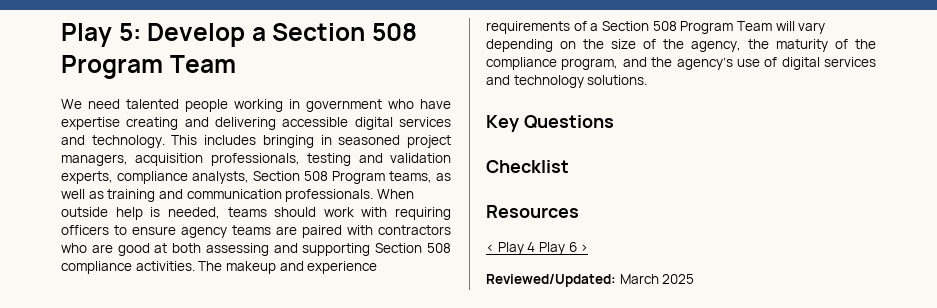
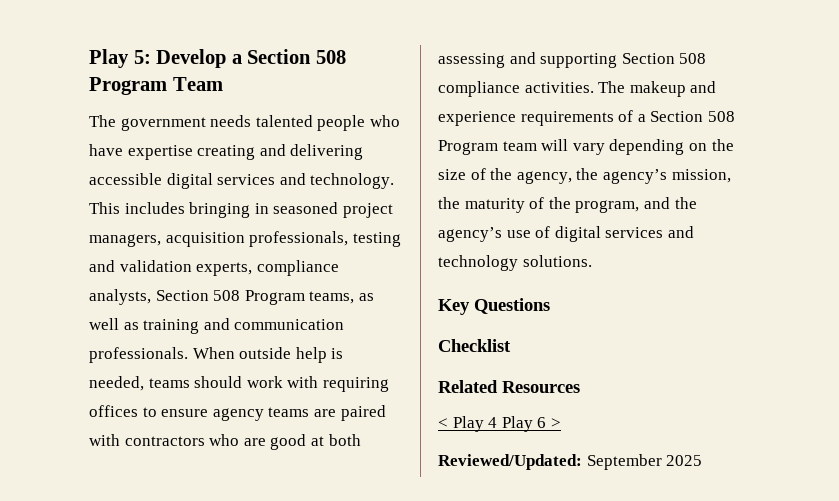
[61,99,382,112] We need talented people working in government -> [89,115,366,131] The government needs talented people
[61,225,109,235] officers -> [89,405,138,417] offices
[736,21,772,31] Team -> [502,141,537,151] team
(769, 44) none -> [602,169,731,184] [438,197,460,209] agency’s mission, the
[486,57,557,70] compliance -> (571, 203) none
(569, 166) none -> [438,380,498,393] Related
[619,274,659,284] March -> [586,454,662,470] September

